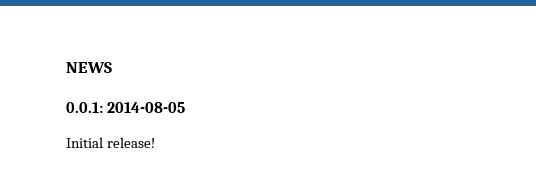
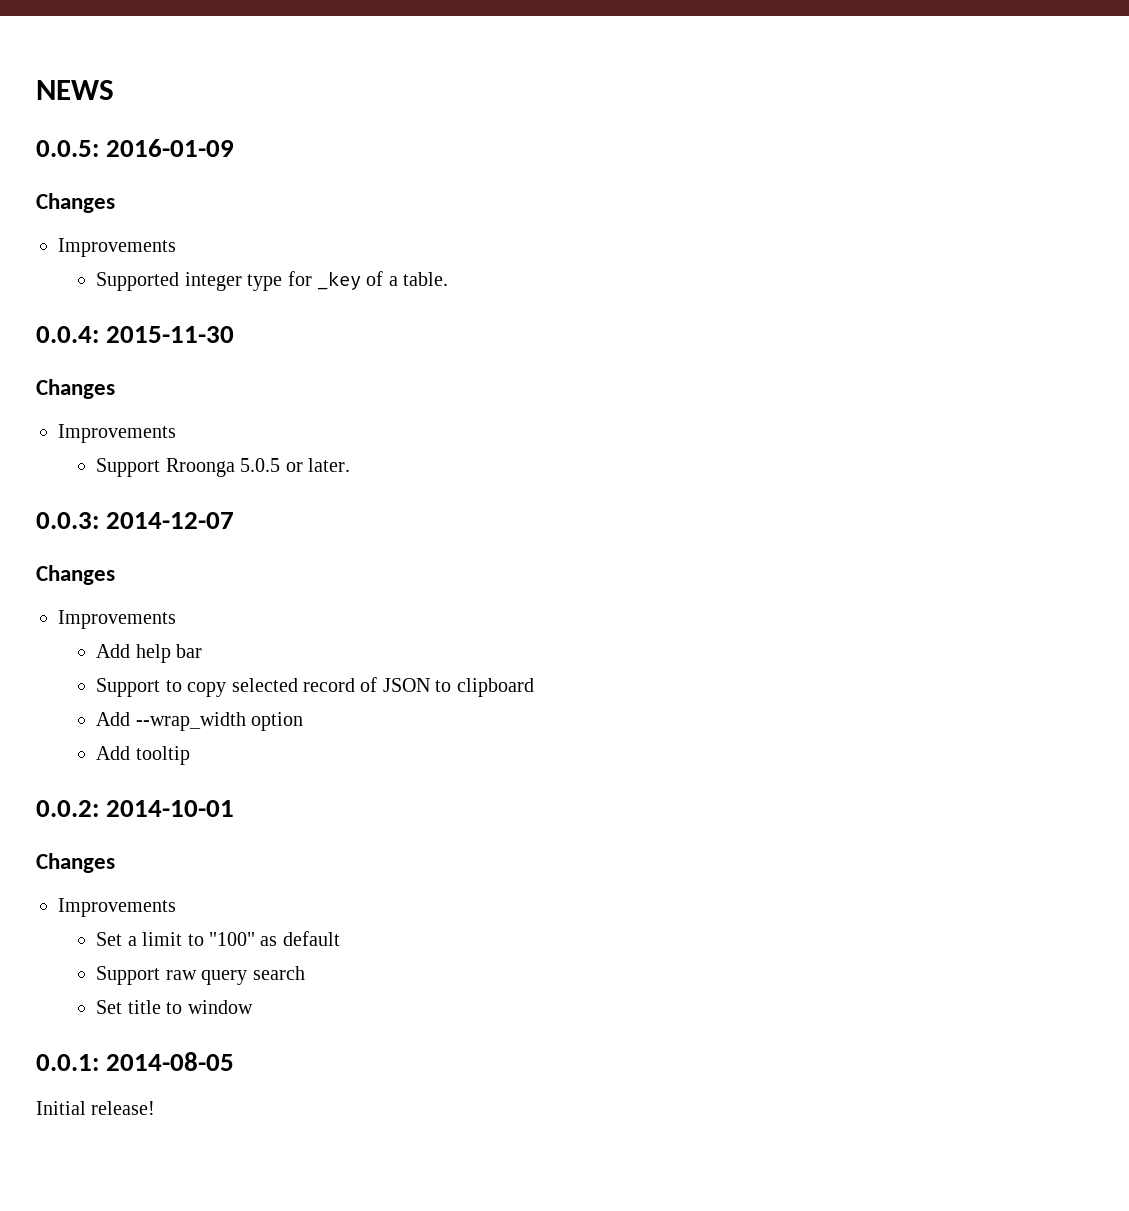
(112, 67) none -> [36,139,235,157] [36,193,115,213] [58,238,176,257] [96,271,449,291] [36,326,235,343] [36,379,115,399] [58,424,176,443] [96,458,350,477] [36,512,235,529] [36,565,115,585] [58,610,176,629] [96,644,203,663] [96,677,534,697] [96,712,304,731] [96,746,190,765] [36,800,235,817] [36,853,115,873] [58,898,176,917] [96,931,340,946] [96,966,305,985] [96,1000,253,1014] // 0.0.5: 2016-01-09 // Changes // Improvements // Supported integer type for _key of a table. // 0.0.4: 2015-11-30 // Changes // Improvements // Support Rroonga 5.0.5 or later. // 0.0.3: 2014-12-07 // Changes // Improvements // Add help bar // Support to copy selected record of JSON to clipboard // Add --wrap_width option // Add tooltip // 0.0.2: 2014-10-01 // Changes // Improvements // Set a limit to "100" as default // Support raw query search // Set title to window

